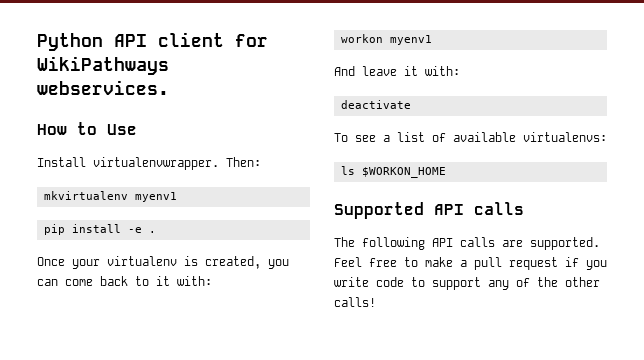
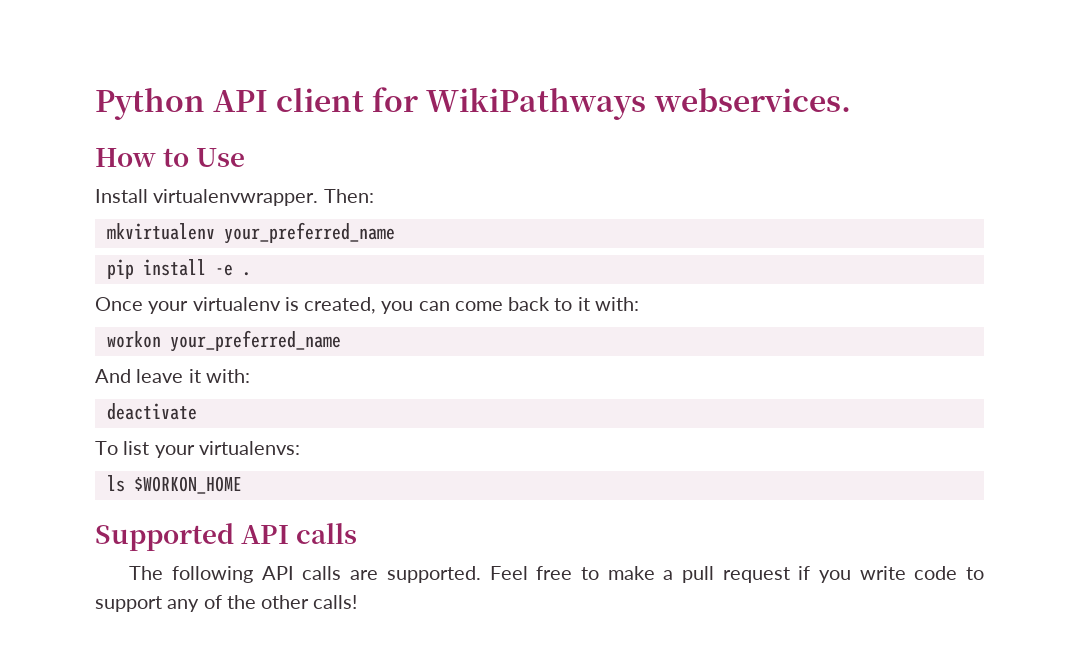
[134,192,177,202] myenv1 -> [223,222,395,244] your_preferred_name
[389,35,432,45] myenv1 -> [169,330,341,352] your_preferred_name
[355,132,516,142] see a list of available -> [123,441,195,458] list your

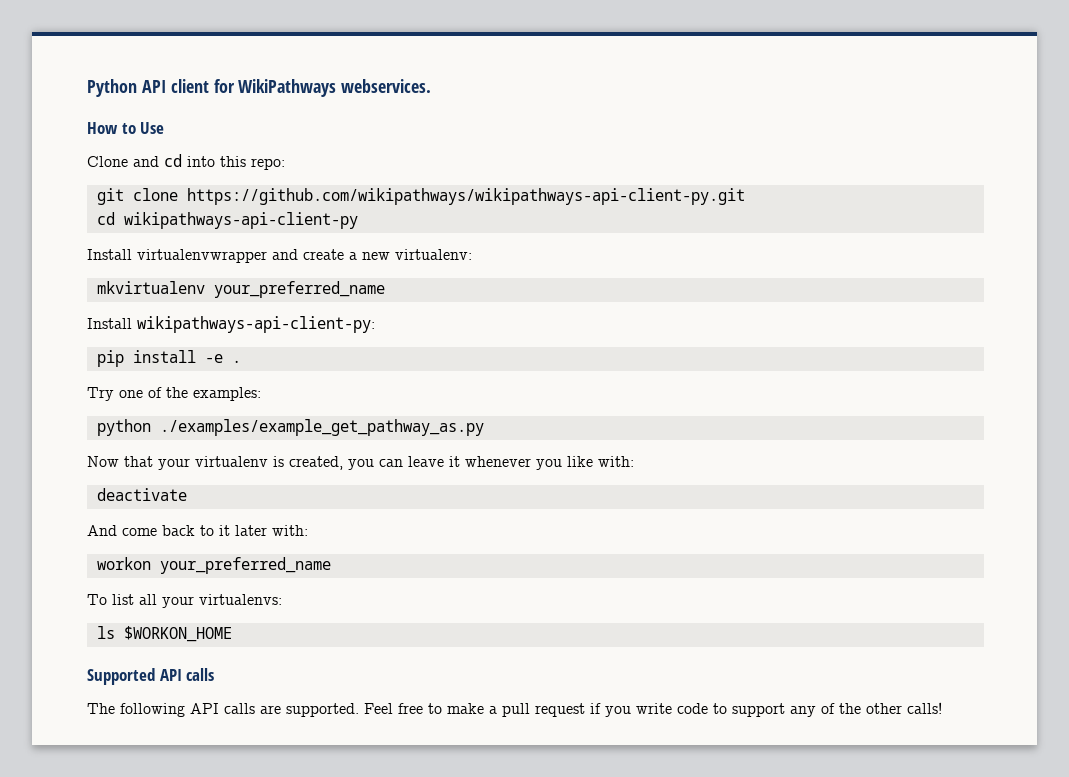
[95,189,374,206] Install virtualenvwrapper. Then: -> [87,154,285,170] [96,188,745,205] [96,212,358,229] [87,249,472,263] Clone and cd into this repo: // git clone https://github.com/wikipathways/wikipathways-api-client-py.git // cd wikipathways-api-client-py // Install virtualenvwrapper and create a new virtualenv:
(395, 233) none -> [87,316,375,333] // Install wikipathways-api-client-py:
[95,297,143,311] Once -> [87,387,261,401] [96,419,484,436] [87,456,153,467] Try one of the examples: // python ./examples/example_get_pathway_as.py // Now that
(450, 306) none -> [408,456,634,470] [96,488,187,501] [87,525,117,536] leave it whenever you like with: // deactivate // And
(590, 304) none -> [235,525,267,536] later
[95,369,250,383] [106,403,197,420] // And leave it with: // deactivate -> (331, 565) none
(150, 448) none -> [139,594,157,605] all

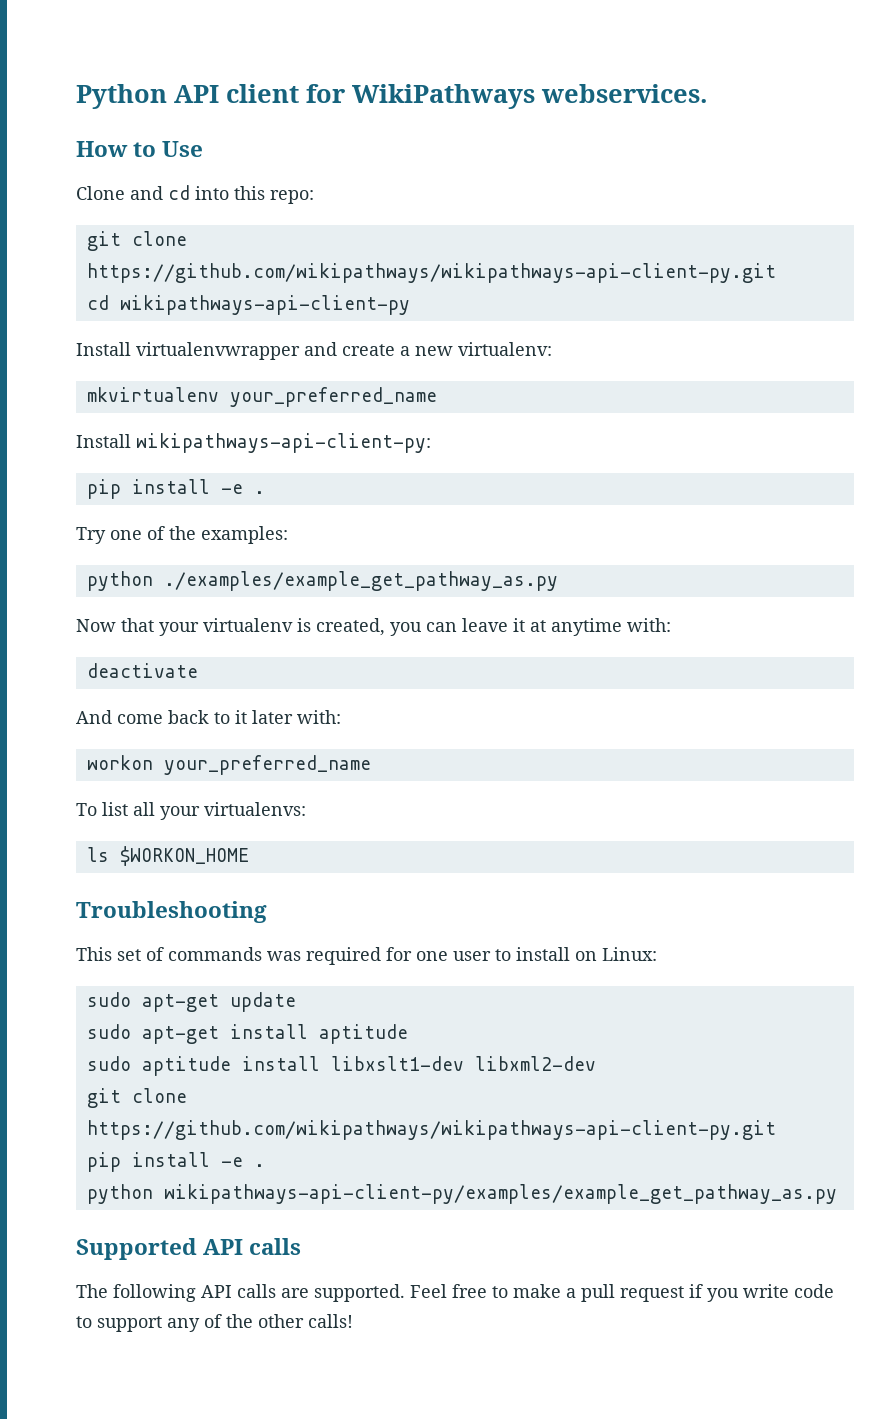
[465,456,593,470] whenever you like -> [530,618,622,636] at anytime
(232, 634) none -> [76,901,267,923] [76,947,657,965] [86,992,296,1012] [86,1024,408,1044] [86,1056,596,1076] [86,1088,187,1108] [86,1120,776,1140] [86,1152,265,1172] [86,1184,837,1204] // Troubleshooting // This set of commands was required for one user to install on Linux: // sudo apt-get update // sudo apt-get install aptitude // sudo aptitude install libxslt1-dev libxml2-dev // git clone https://github.com/wikipathways/wikipathways-api-client-py.git // pip install -e . // python wikipathways-api-client-py/examples/example_get_pathway_as.py

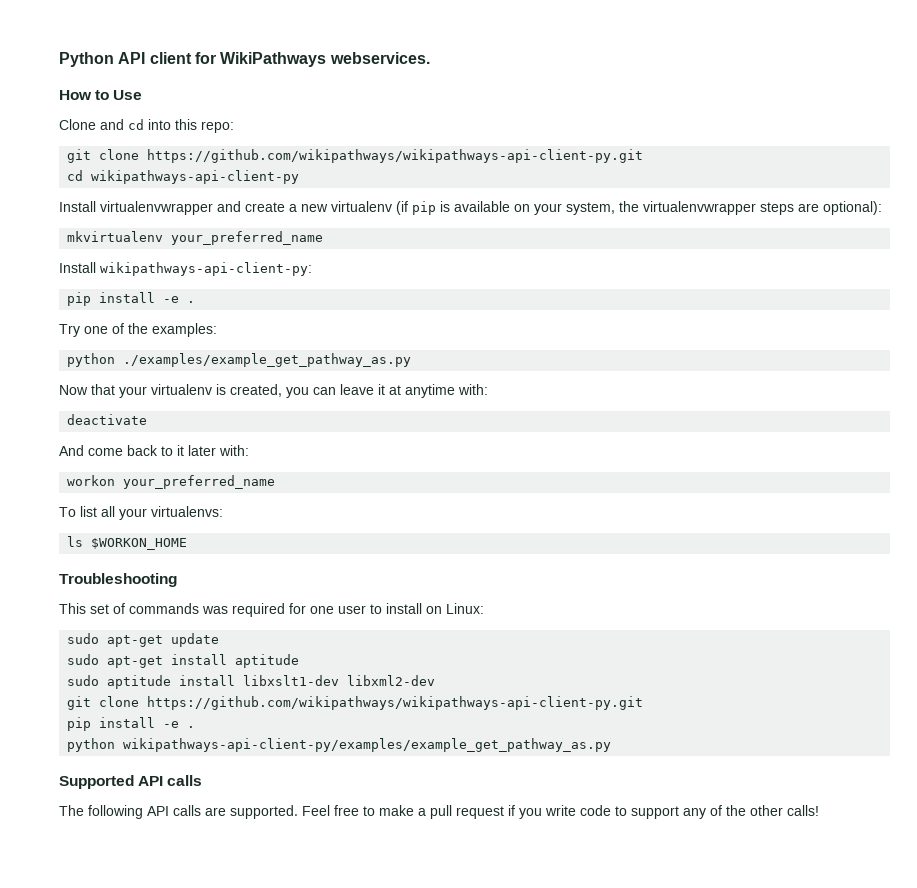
[458,342,552,356] virtualenv: -> [331,201,882,215] virtualenv (if pip is available on your system, the virtualenvwrapper steps are optional):

